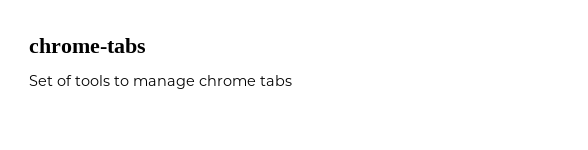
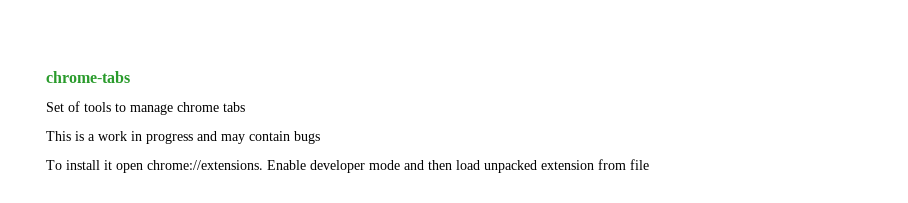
(292, 80) none -> [46,131,320,144] [46,159,649,173] // This is a work in progress and may contain bugs // To install it open chrome://extensions. Enable developer mode and then load unpacked extension from file

